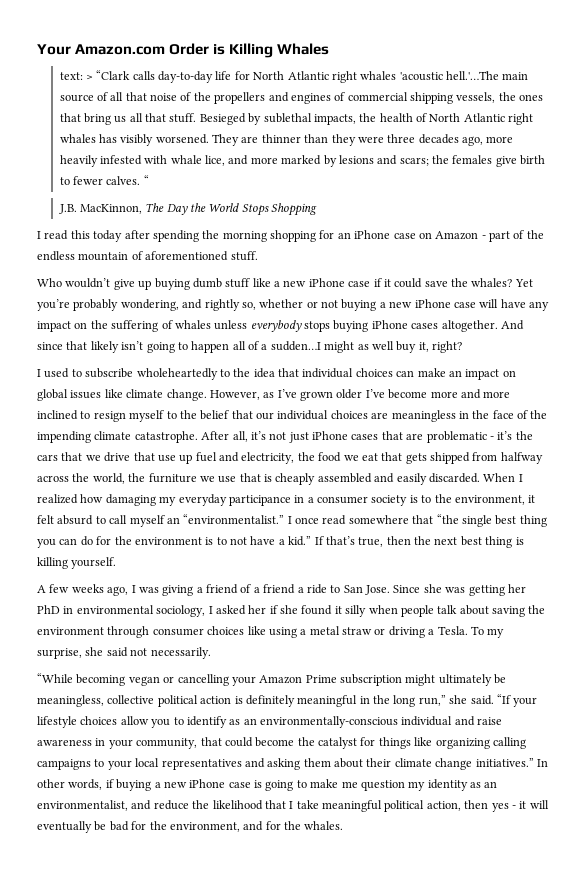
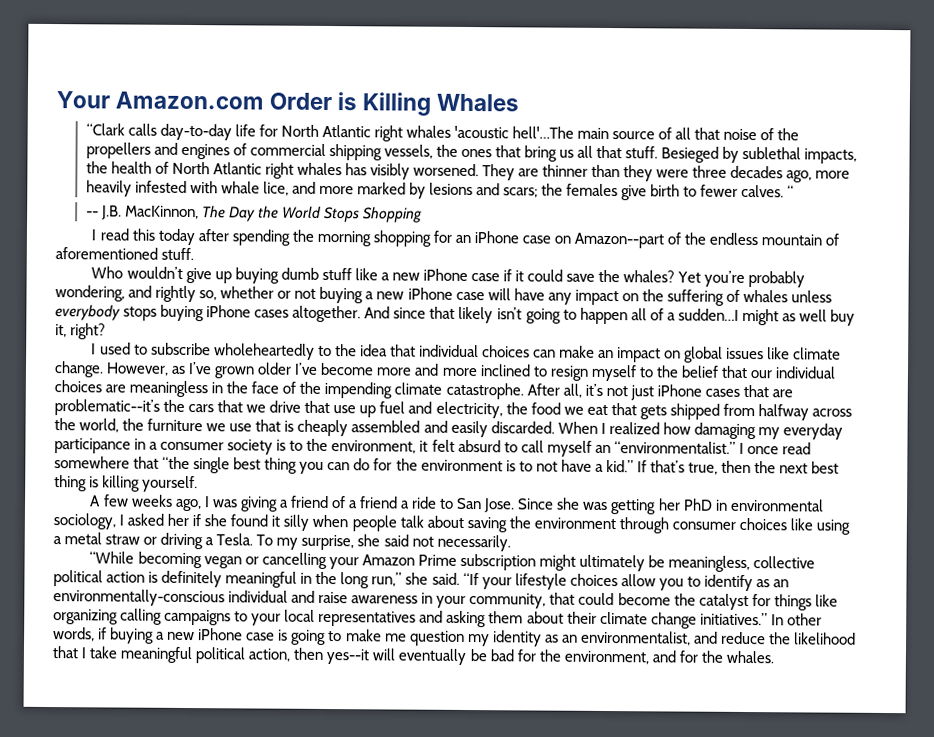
[59,72,93,80] text: > -> (520, 102) none
[446,71,500,80] hell.'…The -> [512,126,575,139] hell'…The
(149, 180) none -> [85,211,99,217] --
[435,231,510,242] Amazon - part -> [574,232,665,249] Amazon--part
[426,431,513,443] problematic - it’s -> [54,399,160,416] problematic--it’s
[491,801,527,812] yes - it -> [326,649,370,665] yes--it

